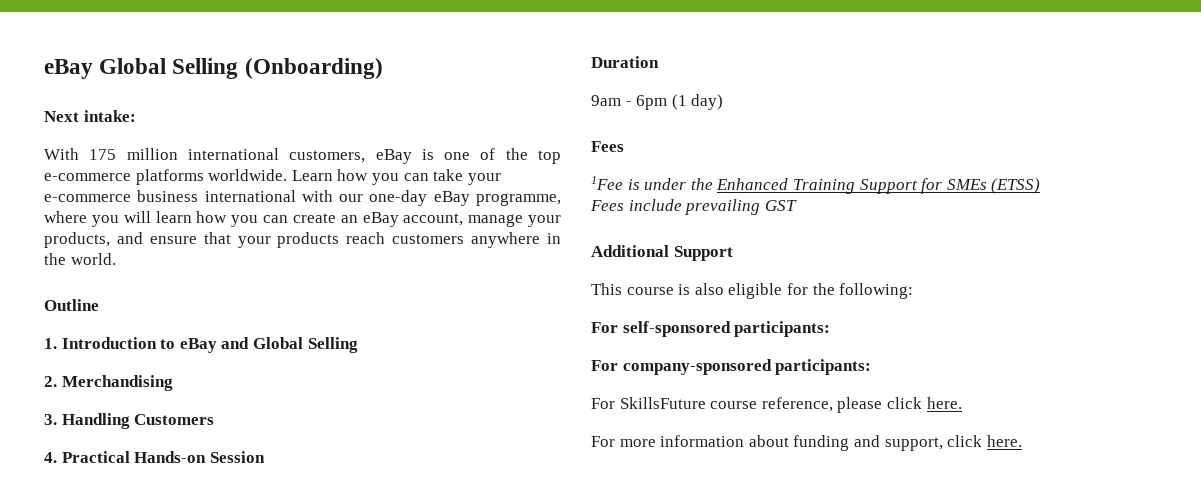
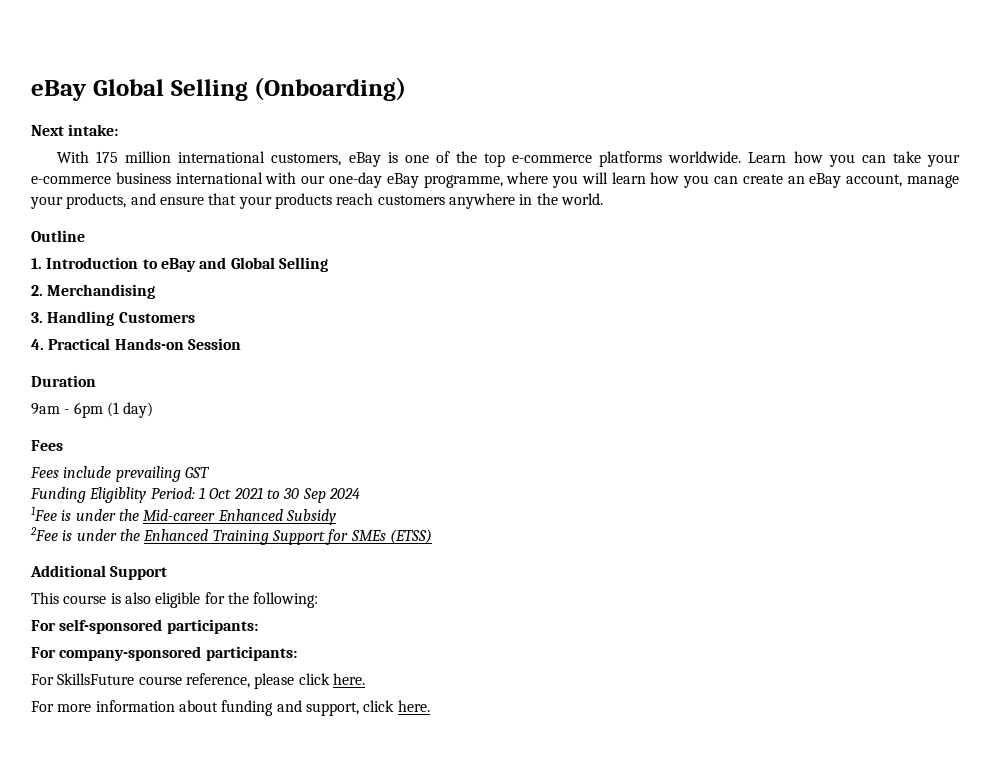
[591,176,623,190] 1Fee -> [30,466,210,482] [30,487,360,503] [31,506,336,525] [30,527,58,541] Fees include prevailing GST // Funding Eligiblity Period: 1 Oct 2021 to 30 Sep 2024 // 1Fee is under the Mid-career Enhanced Subsidy // 2Fee
[590,199,797,215] // Fees include prevailing GST -> (432, 536) none

